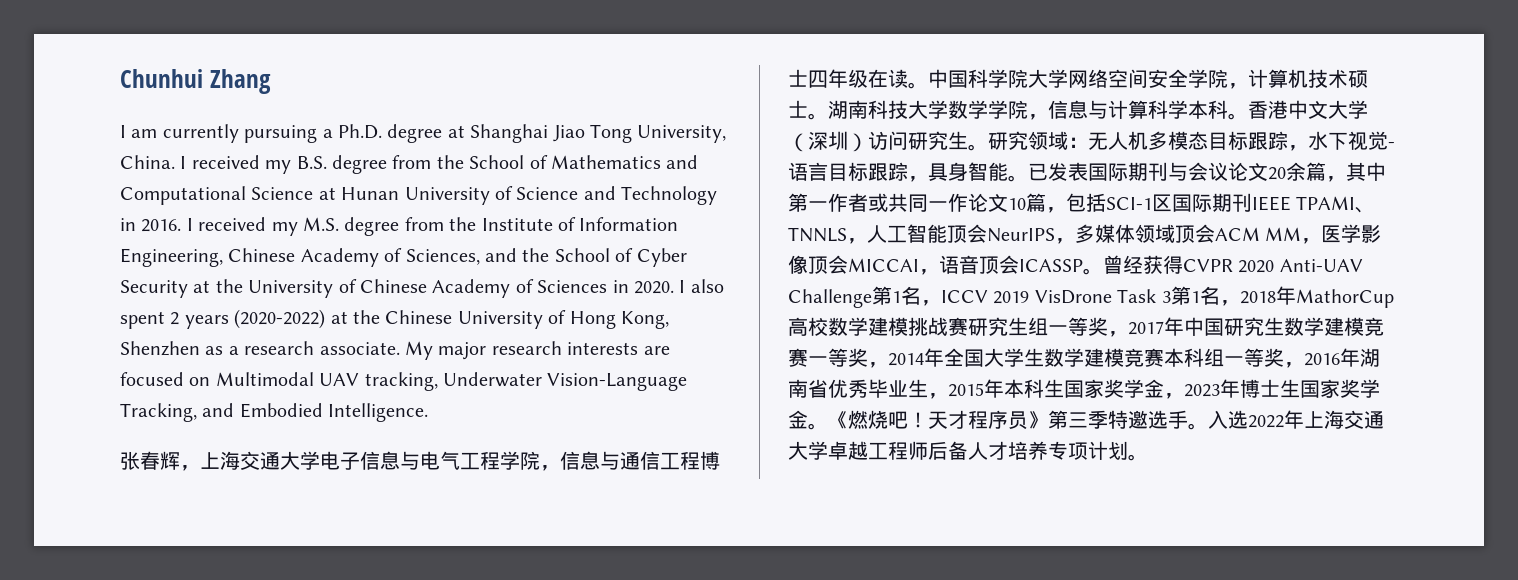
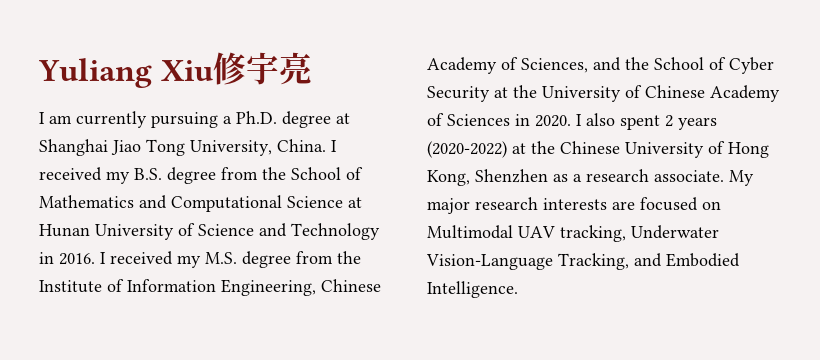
[120,69,271,94] Chunhui Zhang -> [38,52,312,88] Yuliang Xiu修宇亮
[120,451,720,471] [788,69,1368,89] [788,100,1368,120] [788,131,1395,152] [788,162,1386,182] [788,193,1376,213] [788,224,1382,244] [788,255,1363,275] [788,286,1394,308] [788,317,1384,337] [788,348,1380,368] [788,379,1380,399] [788,410,1384,430] [788,441,1148,461] // 张春辉，上海交通大学电子信息与电气工程学院，信息与通信工程博士四年级在读。中国科学院大学网络空间安全学院，计算机技术硕士。湖南科技大学数学学院，信息与计算科学本科。香港中文大学（深圳）访问研究生。研究领域：无人机多模态目标跟踪，水下视觉-语言目标跟踪，具身智能。已发表国际期刊与会议论文20余篇，其中第一作者或共同一作论文10篇，包括SCI-1区国际期刊IEEE TPAMI、TNNLS，人工智能顶会NeurIPS，多媒体领域顶会ACM MM，医学影像顶会MICCAI，语音顶会ICASSP。曾经获得CVPR 2020 Anti-UAV Challenge第1名，ICCV 2019 VisDrone Task 3第1名，2018年MathorCup高校数学建模挑战赛研究生组一等奖，2017年中国研究生数学建模竞赛一等奖，2014年全国大学生数学建模竞赛本科组一等奖，2016年湖南省优秀毕业生，2015年本科生国家奖学金，2023年博士生国家奖学金。《燃烧吧！天才程序员》第三季特邀选手。入选2022年上海交通大学卓越工程师后备人才培养专项计划。 -> (518, 289) none

